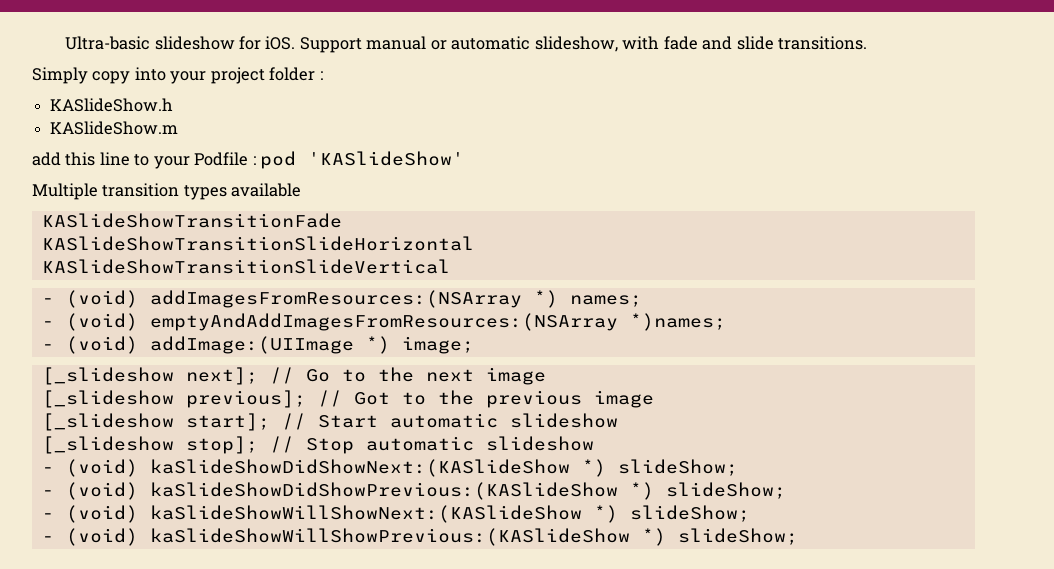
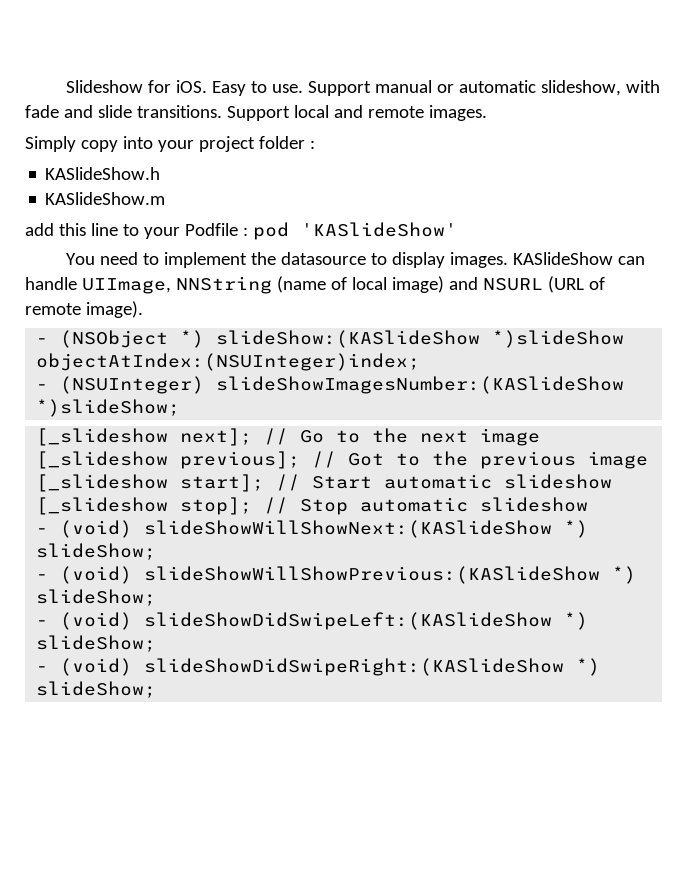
[65,36,296,50] Ultra-basic slideshow for iOS. -> [65,80,303,96] Slideshow for iOS. Easy to use.
(868, 43) none -> [226,105,487,121] Support local and remote images.
[32,183,302,200] [41,213,342,228] [41,236,474,251] [41,259,450,274] [41,290,642,308] [41,313,726,331] [41,336,474,354] Multiple transition types available // KASlideShowTransitionFade // KASlideShowTransitionSlideHorizontal // KASlideShowTransitionSlideVertical // - (void) addImagesFromResources:(NSArray *) names; // - (void) emptyAndAddImagesFromResources:(NSArray *)names; // - (void) addImage:(UIImage *) image; -> [65,252,645,268] [25,276,605,294] [25,301,143,318] [36,330,625,348] [36,353,421,371] [36,376,625,394] [36,399,181,417] You need to implement the datasource to display images. KASlideShow can handle UIImage, NNString (name of local image) and NSURL (URL of remote image). // - (NSObject *) slideShow:(KASlideShow *)slideShow objectAtIndex:(NSUInteger)index; // - (NSUInteger) slideShowImagesNumber:(KASlideShow *)slideShow;
[149,459,738,477] [41,482,786,500] [41,505,750,523] [41,528,630,546] kaSlideShowDidShowNext:(KASlideShow *) slideShow; // - (void) kaSlideShowDidShowPrevious:(KASlideShow *) slideShow; // - (void) kaSlideShowWillShowNext:(KASlideShow *) slideShow; // - (void) kaSlideShowWillShowPrevious:(KASlideShow -> [144,520,589,538] [36,543,157,560] [36,566,637,584] [36,589,157,606] [36,612,589,630] [36,635,157,652] [36,658,565,676] slideShowWillShowNext:(KASlideShow *) slideShow; // - (void) slideShowWillShowPrevious:(KASlideShow *) slideShow; // - (void) slideShowDidSwipeLeft:(KASlideShow *) slideShow; // - (void) slideShowDidSwipeRight:(KASlideShow

